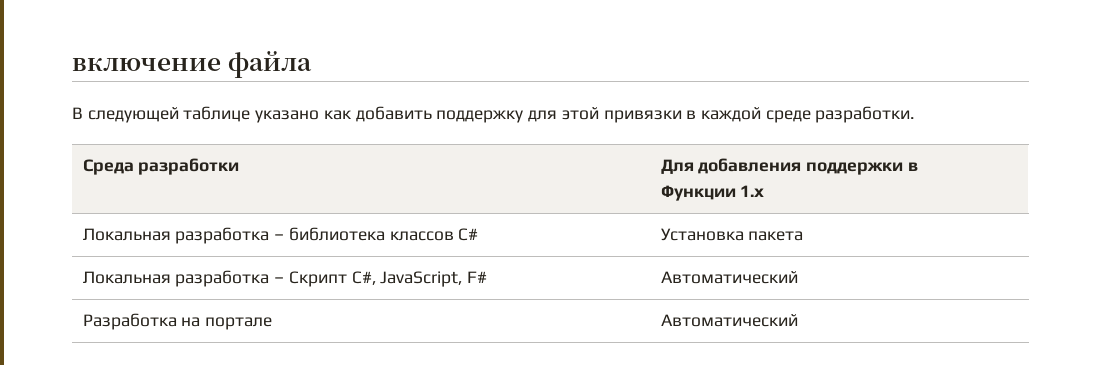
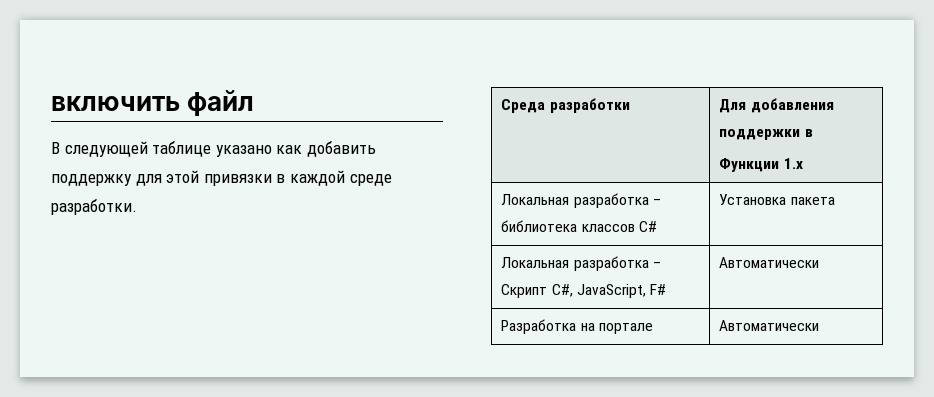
[72,51,312,78] включение файла -> [51,90,255,117] включить файл
[660,271,798,284] Автоматический -> [719,257,820,268] Автоматически
[660,314,798,327] Автоматический -> [719,320,820,331] Автоматически

